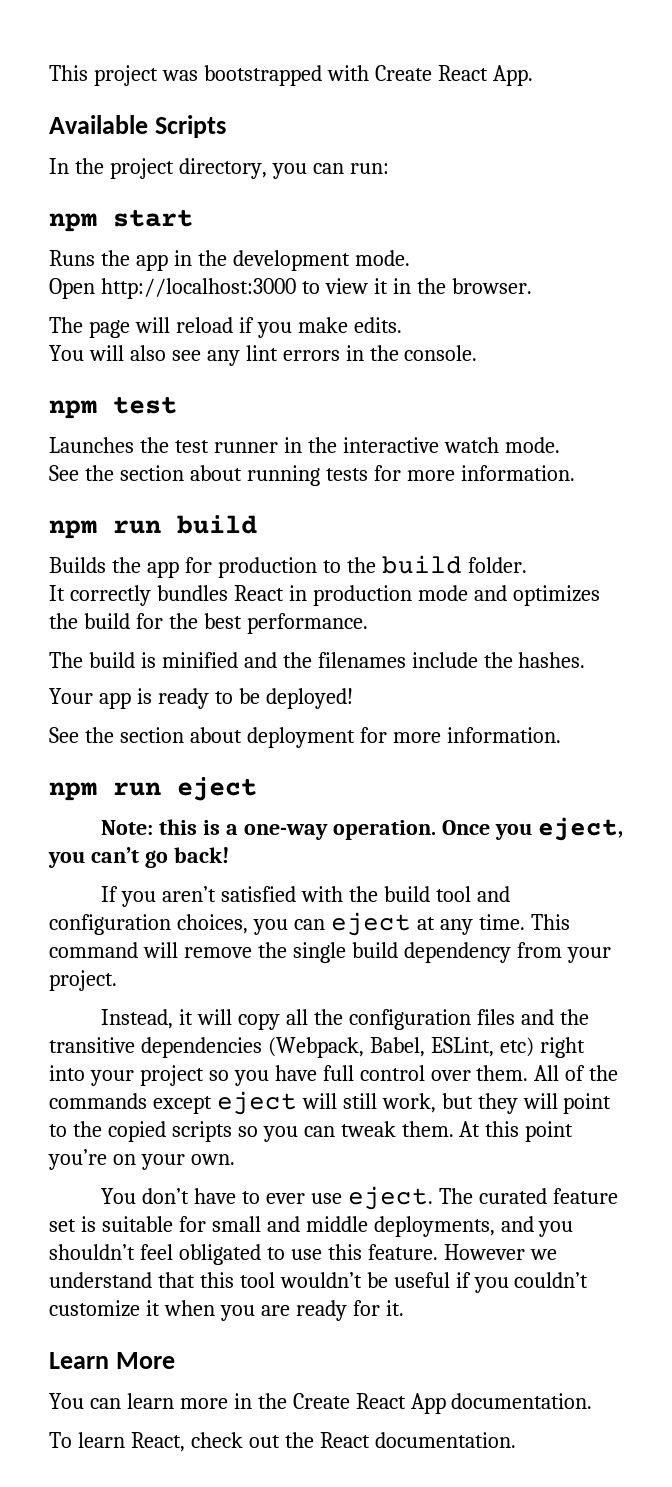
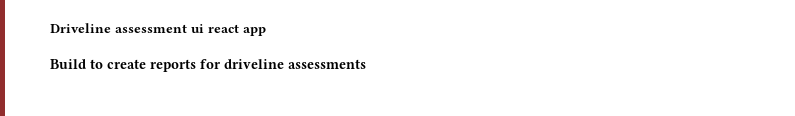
[49,65,533,86] [49,115,226,138] [49,158,389,179] [49,210,193,232] [49,250,410,271] [49,278,532,299] [49,317,402,338] [49,345,478,366] [49,397,177,419] [49,437,560,453] [49,465,575,486] [49,515,257,539] [49,555,527,578] [49,585,600,606] [49,613,368,634] [49,652,586,668] [49,688,353,709] [49,727,561,748] [49,777,257,801] [101,817,623,841] [48,847,229,868] [101,886,510,907] [49,912,570,936] [49,942,611,963] [49,970,117,991] [101,1009,589,1030] [49,1037,585,1058] [49,1065,619,1086] [49,1091,612,1115] [49,1121,574,1142] [48,1149,235,1170] [101,1186,618,1210] [49,1216,574,1237] [49,1244,557,1265] [49,1272,589,1293] [49,1300,404,1321] [49,1352,175,1369] [49,1393,593,1414] [49,1432,516,1452] This project was bootstrapped with Create React App. // Available Scripts // In the project directory, you can run: // npm start // Runs the app in the development mode. // Open http://localhost:3000 to view it in the browser. // The page will reload if you make edits. // You will also see any lint errors in the console. // npm test // Launches the test runner in the interactive watch mode. // See the section about running tests for more information. // npm run build // Builds the app for production to the build folder. // It correctly bundles React in production mode and optimizes the build for the best performance. // The build is minified and the filenames include the hashes. // Your app is ready to be deployed! // See the section about deployment for more information. // npm run eject // Note: this is a one-way operation. Once you eject, you can’t go back! // If you aren’t satisfied with the build tool and configuration choices, you can eject at any time. This command will remove the single build dependency from your project. // Instead, it will copy all the configuration files and the transitive dependencies (Webpack, Babel, ESLint, etc) right into your project so you have full control over them. All of the commands except eject will still work, but they will point to the copied scripts so you can tweak them. At this point you’re on your own. // You don’t have to ever use eject. The curated feature set is suitable for small and middle deployments, and you shouldn’t feel obligated to use this feature. However we understand that this tool wouldn’t be useful if you couldn’t customize it when you are ready for it. // Learn More // You can learn more in the Create React App documentation. // To learn React, check out the React documentation. -> [50,23,266,36] [50,59,366,72] Driveline assessment ui react app // Build to create reports for driveline assessments

